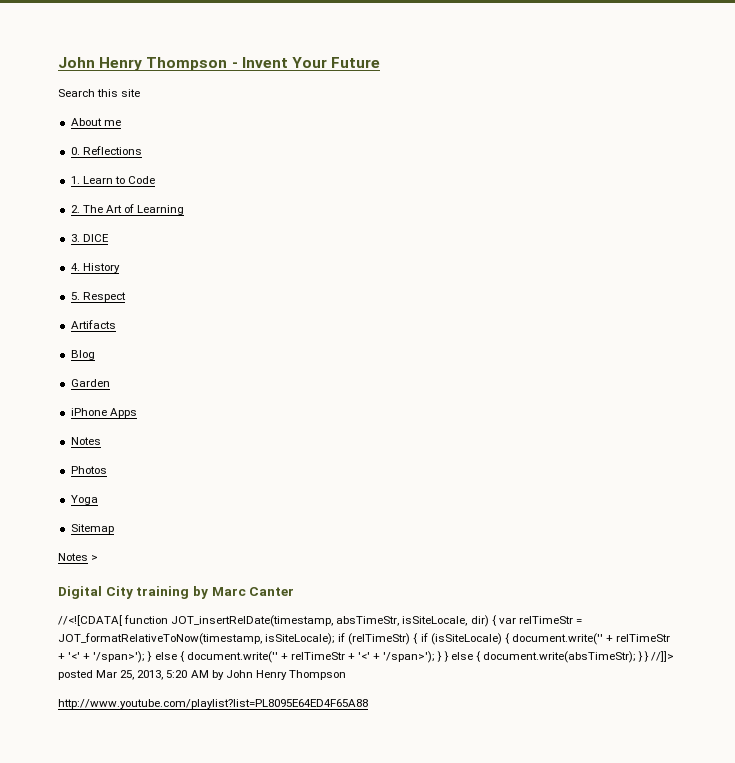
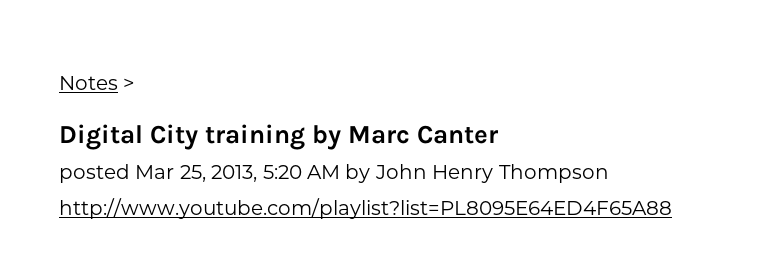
[58,57,381,71] [58,89,141,97] [70,118,121,126] [70,146,142,155] [70,176,155,184] [70,204,185,215] [70,234,109,242] [70,263,120,273] [70,292,126,302] [70,320,116,329] [70,350,95,360] [70,379,110,387] [70,408,137,418] [70,437,101,445] [70,466,107,474] [70,495,98,505] [70,524,114,534] John Henry Thompson - Invent Your Future // Search this site // About me // 0. Reflections // 1. Learn to Code // 2. The Art of Learning // 3. DICE // 4. History // 5. Respect // Artifacts // Blog // Garden // iPhone Apps // Notes // Photos // Yoga // Sitemap // -> (59, 83) none
[58,615,582,627] [58,633,671,645] [58,651,675,663] //<![CDATA[ function JOT_insertRelDate(timestamp, absTimeStr, isSiteLocale, dir) { var relTimeStr = JOT_formatRelativeToNow(timestamp, isSiteLocale); if (relTimeStr) { if (isSiteLocale) { document.write('' + relTimeStr + '<' + '/span>'); } else { document.write('' + relTimeStr + '<' + '/span>'); } } else { document.write(absTimeStr); } } //]]> -> (500, 134) none

